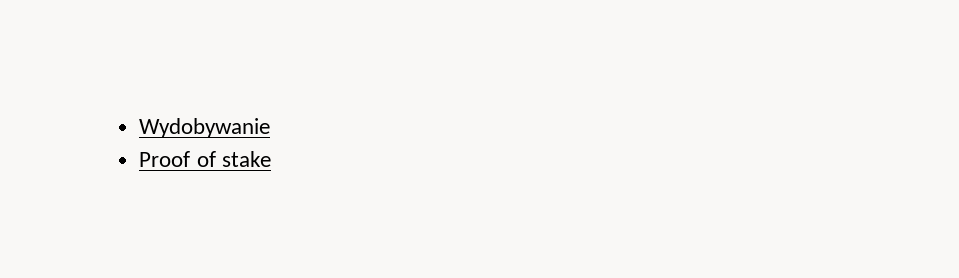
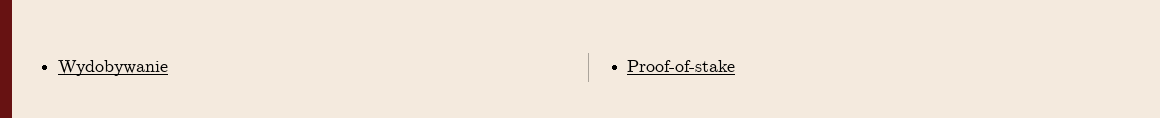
[139,151,271,167] Proof of stake -> [627,60,736,72] Proof-of-stake

